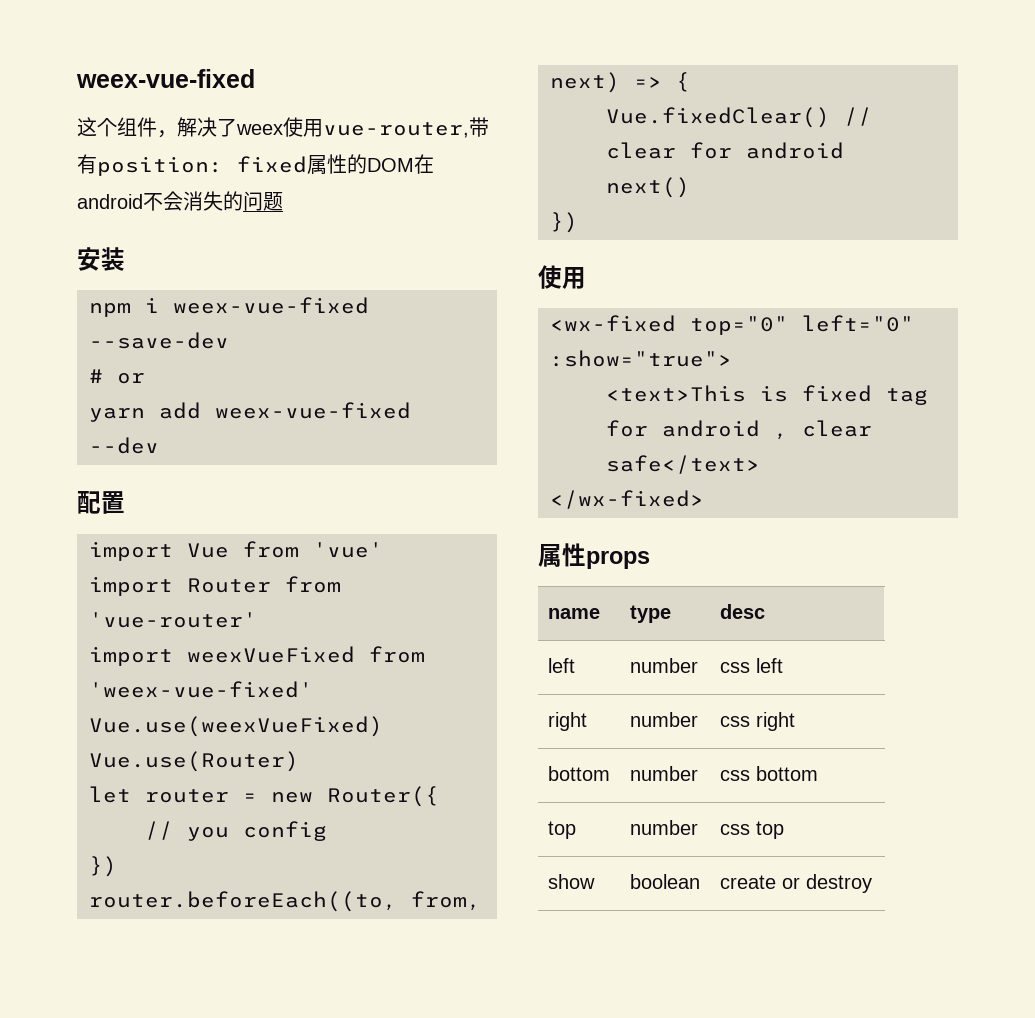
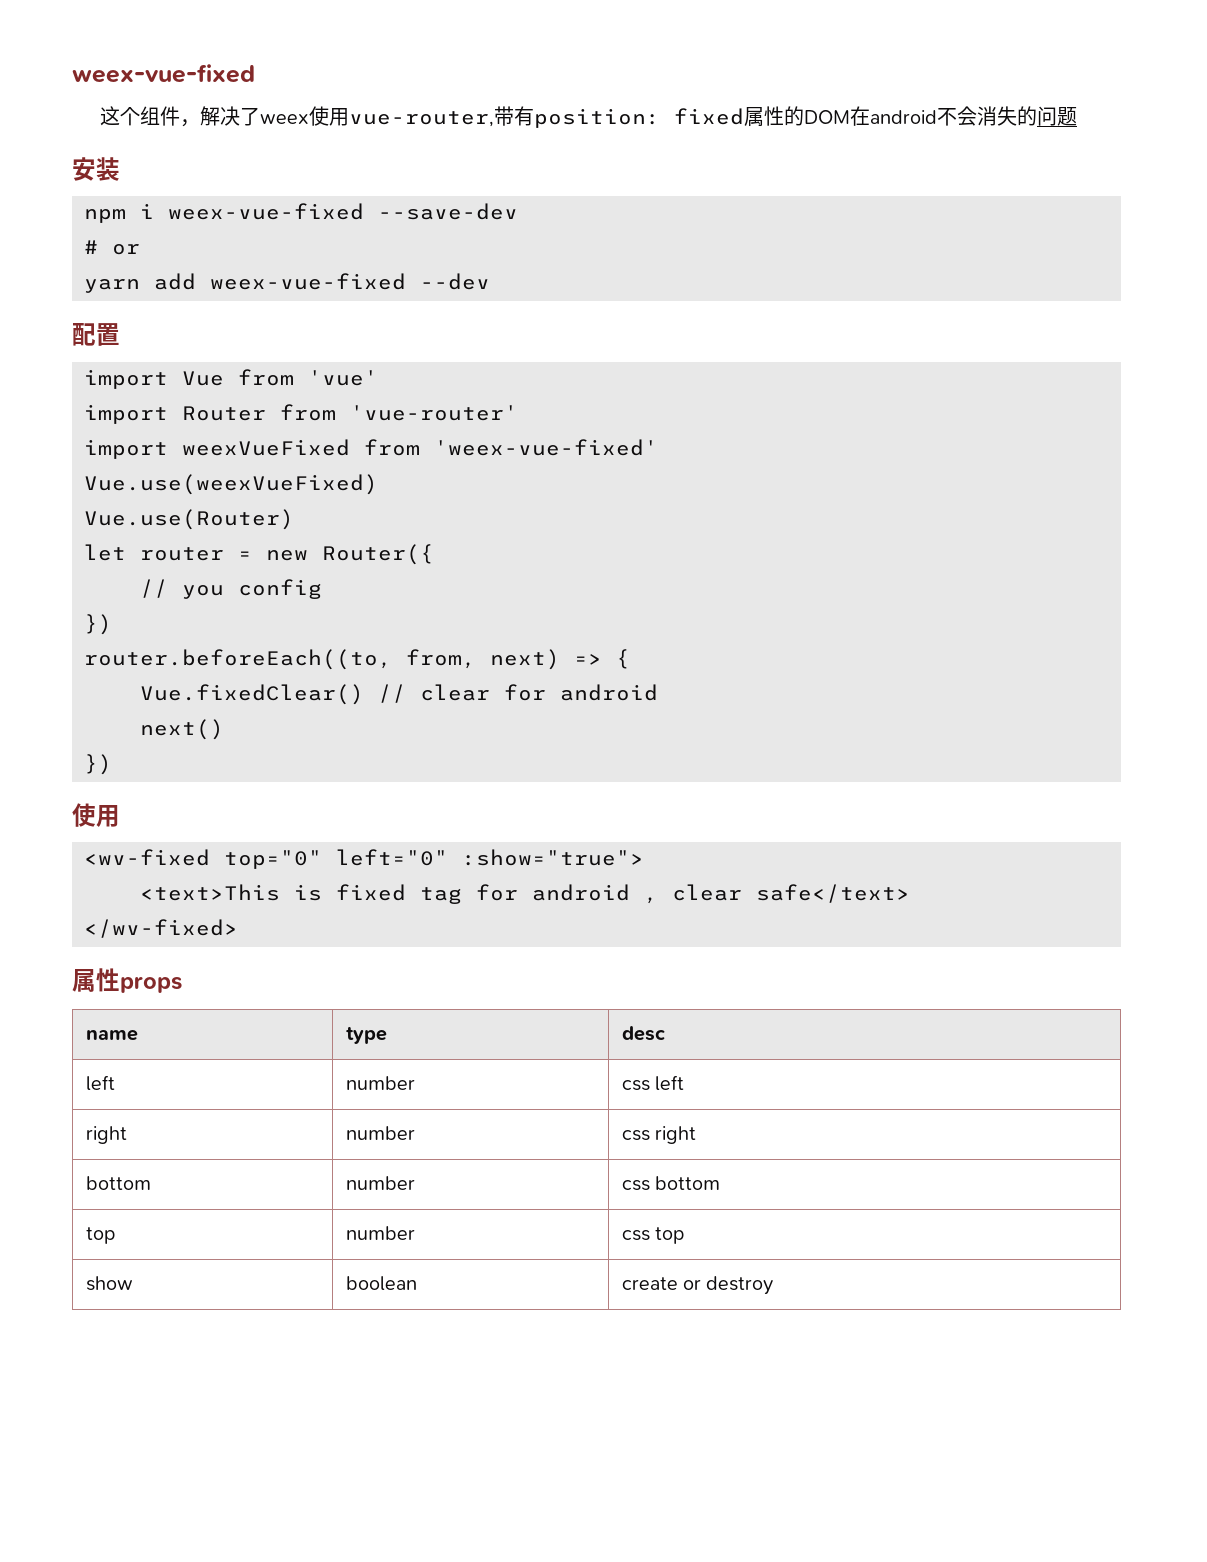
[550,315,676,332] <wx-fixed -> [84,849,210,866] <wv-fixed
[550,490,704,509] </wx-fixed> -> [84,919,238,938] </wv-fixed>

